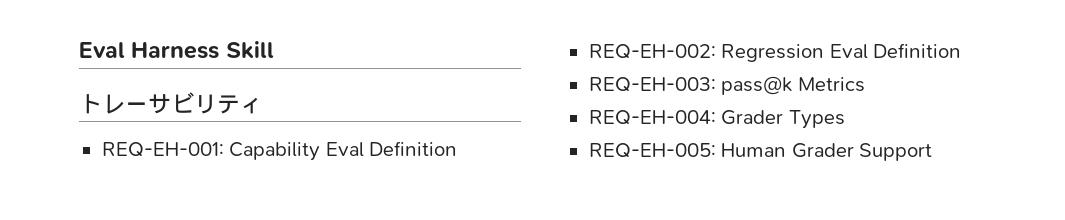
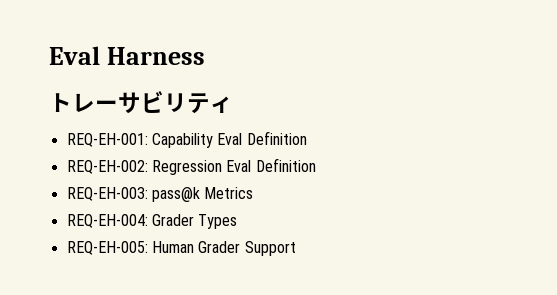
[225,41,274,59] Skill -> (206, 56) none

